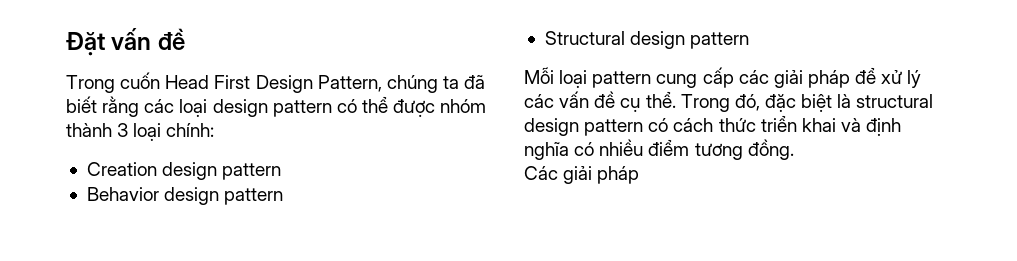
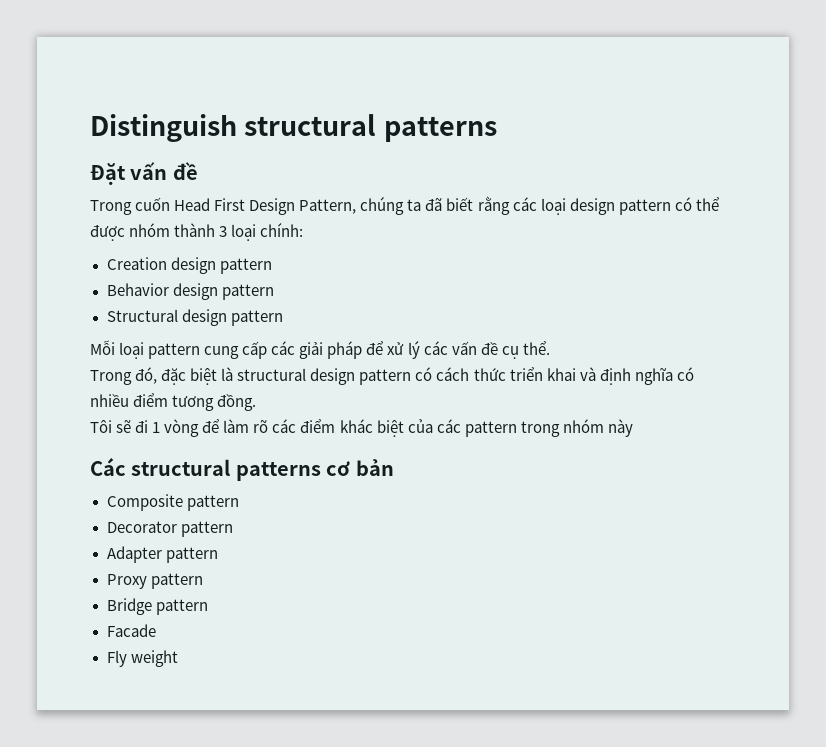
(66, 44) none -> [90,114,497,142] Distinguish structural patterns //
(676, 99) none -> (550, 348) //
[524,166,640,184] Các giải pháp -> [90,419,633,437] [90,458,394,481] [106,494,239,511] [106,521,233,537] [106,546,218,563] [106,573,203,589] [106,598,208,615] [106,624,156,637] [106,650,178,667] Tôi sẽ đi 1 vòng để làm rõ các điểm khác biệt của các pattern trong nhóm này // Các structural patterns cơ bản // Composite pattern // Decorator pattern // Adapter pattern // Proxy pattern // Bridge pattern // Facade // Fly weight

